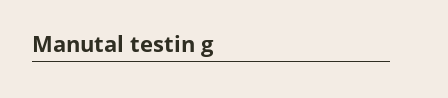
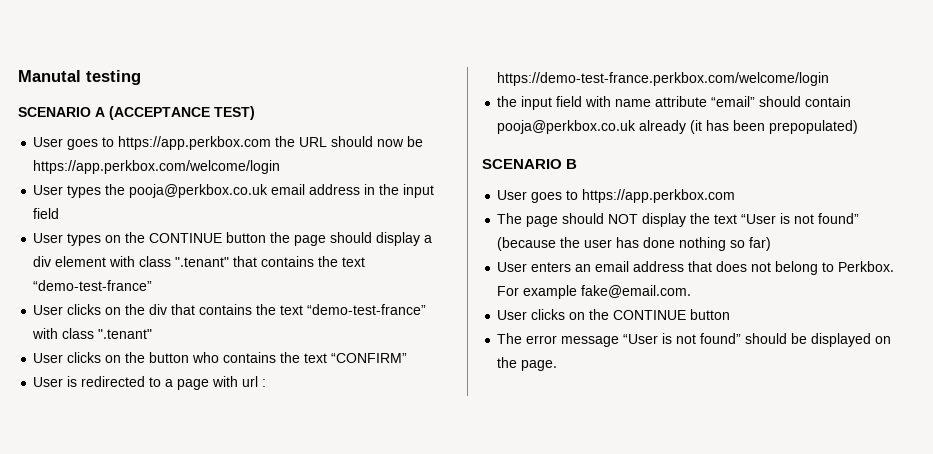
[130,35,214,57] testin g -> [86,70,141,85] [18,106,255,120] [33,136,424,150] [33,160,281,174] [33,184,435,198] [33,208,60,219] [33,232,433,246] [33,256,366,267] [33,280,153,291] [33,304,427,315] [32,328,153,339] [33,352,408,363] [33,376,267,390] [497,72,830,86] [497,96,852,110] [497,120,859,134] [482,159,578,169] [497,189,736,203] [497,213,860,227] [497,237,772,251] [497,261,895,275] [497,285,692,299] [497,309,731,320] [497,333,892,347] [497,357,558,371] testing // SCENARIO A (ACCEPTANCE TEST) // User goes to https://app.perkbox.com the URL should now be https://app.perkbox.com/welcome/login // User types the pooja@perkbox.co.uk email address in the input field // User types on the CONTINUE button the page should display a div element with class ".tenant" that contains the text “demo-test-france” // User clicks on the div that contains the text “demo-test-france” with class ".tenant" // User clicks on the button who contains the text “CONFIRM” // User is redirected to a page with url : https://demo-test-france.perkbox.com/welcome/login // the input field with name attribute “email” should contain pooja@perkbox.co.uk already (it has been prepopulated) // SCENARIO B // User goes to https://app.perkbox.com // The page should NOT display the text “User is not found” (because the user has done nothing so far) // User enters an email address that does not belong to Perkbox. For example fake@email.com. // User clicks on the CONTINUE button // The error message “User is not found” should be displayed on the page.

